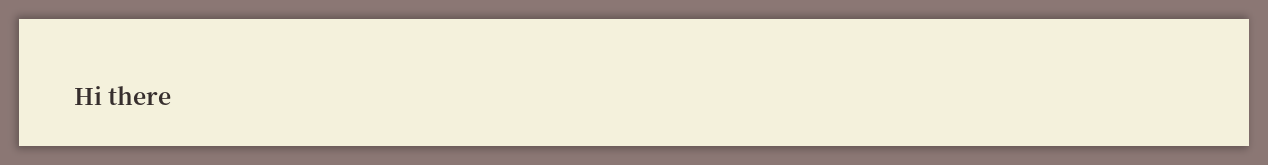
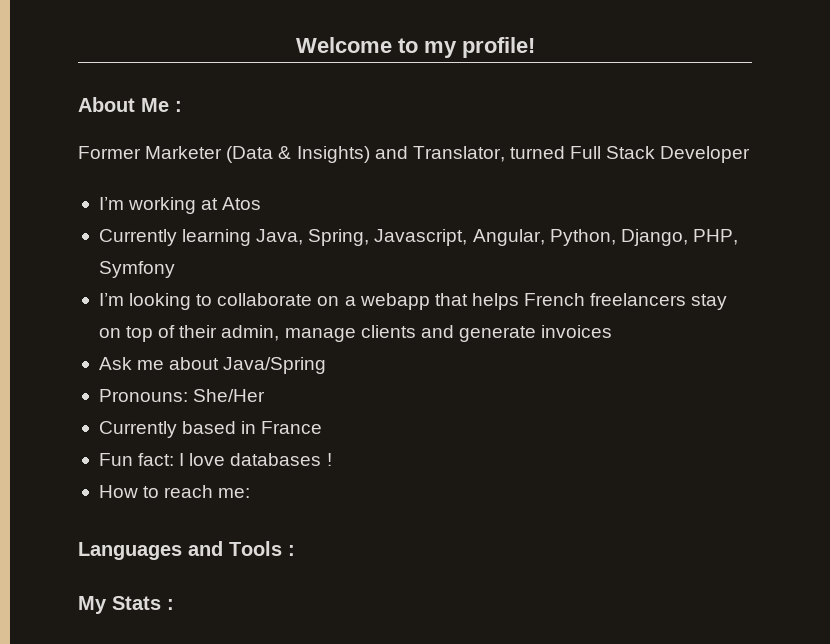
[74,86,172,105] Hi there -> [295,37,535,58] [78,97,182,112] [78,146,751,163] [98,197,262,214] [98,229,738,246] [98,261,175,278] [98,293,728,310] [98,325,613,342] [98,357,327,374] [98,389,266,402] [98,421,323,438] [98,453,332,466] [98,485,251,498] [78,541,295,560] [78,596,174,614] Welcome to my profile! // About Me : // Former Marketer (Data & Insights) and Translator, turned Full Stack Developer // I’m working at Atos // Currently learning Java, Spring, Javascript, Angular, Python, Django, PHP, Symfony // I’m looking to collaborate on a webapp that helps French freelancers stay on top of their admin, manage clients and generate invoices // Ask me about Java/Spring // Pronouns: She/Her // Currently based in France // Fun fact: I love databases ! // How to reach me: // Languages and Tools : // My Stats :

